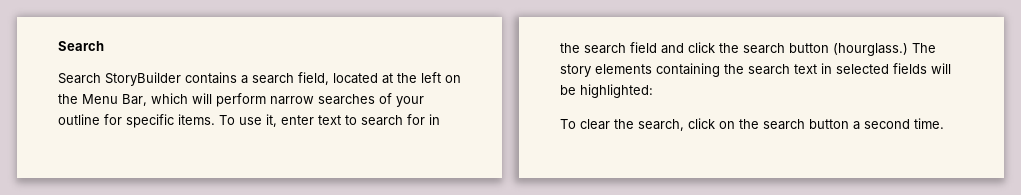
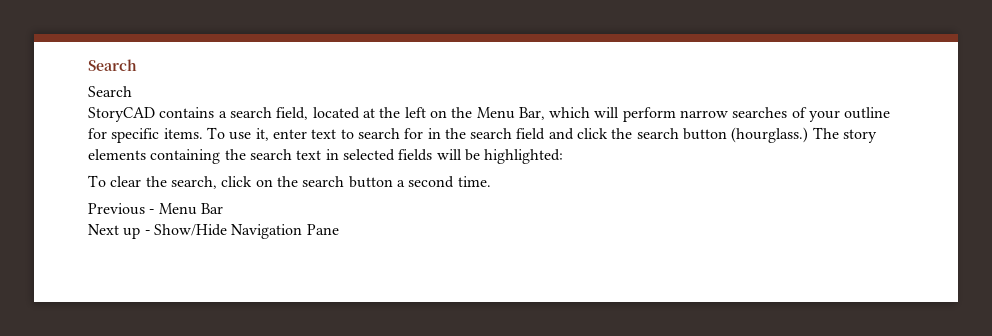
[105,72,181,86] StoryBuilder -> [88,107,155,122] // StoryCAD
(944, 123) none -> [88,203,223,215] [88,224,339,239] // Previous - Menu Bar // Next up - Show/Hide Navigation Pane

